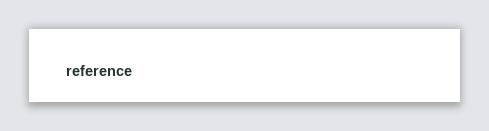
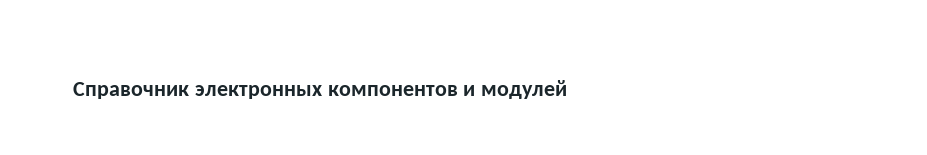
[66,65,132,76] reference -> [73,80,568,99] Справочник электронных компонентов и модулей

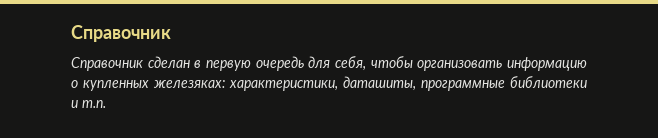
[73,80,568,99] Справочник электронных компонентов и модулей -> [71,25,171,42] [71,56,587,71] [71,76,587,91] [71,100,106,108] Справочник // Справочник сделан в первую очередь для себя, чтобы организовать информацию о купленных железяках: характеристики, даташиты, программные библиотеки и т.п.

